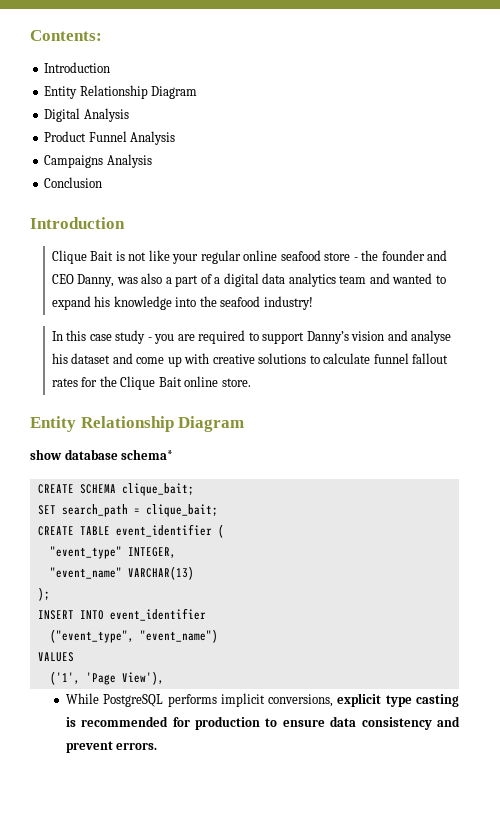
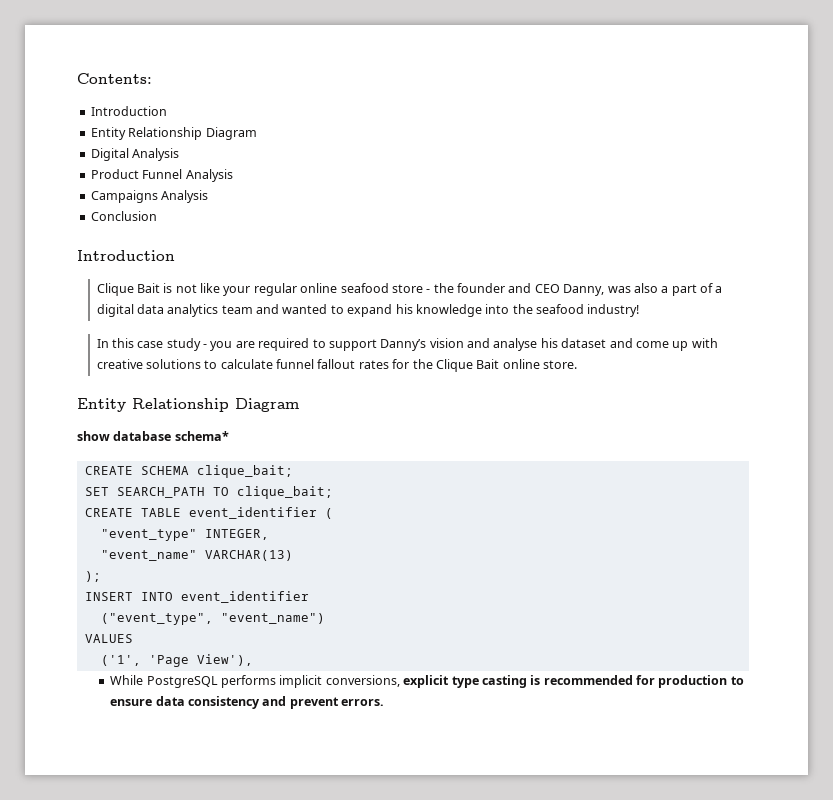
[61,504,140,517] search_path = -> [116,487,229,498] SEARCH_PATH TO

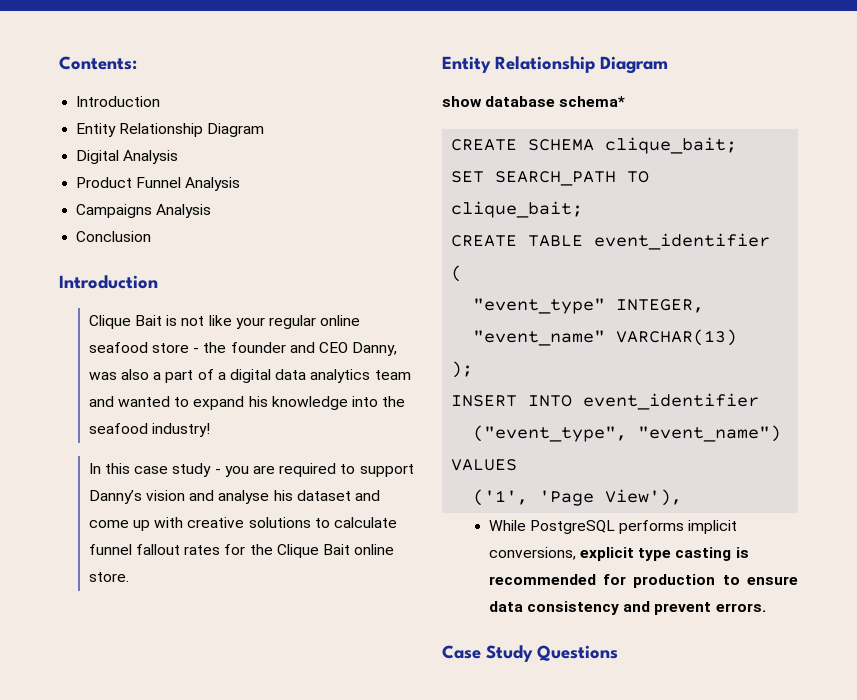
(385, 702) none -> [442,645,618,662] // Case Study Questions

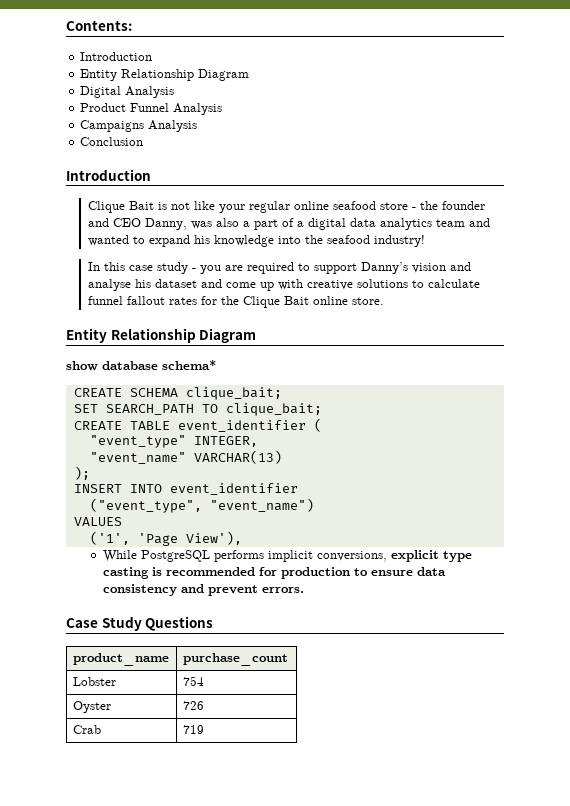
(618, 653) none -> [72,653,169,666] [182,653,288,666] [72,677,116,686] [182,676,204,686] [72,701,111,713] [182,701,204,710] [72,725,101,734] [182,725,204,734] // product_name | purchase_count // Lobster | 754 // Oyster | 726 // Crab | 719

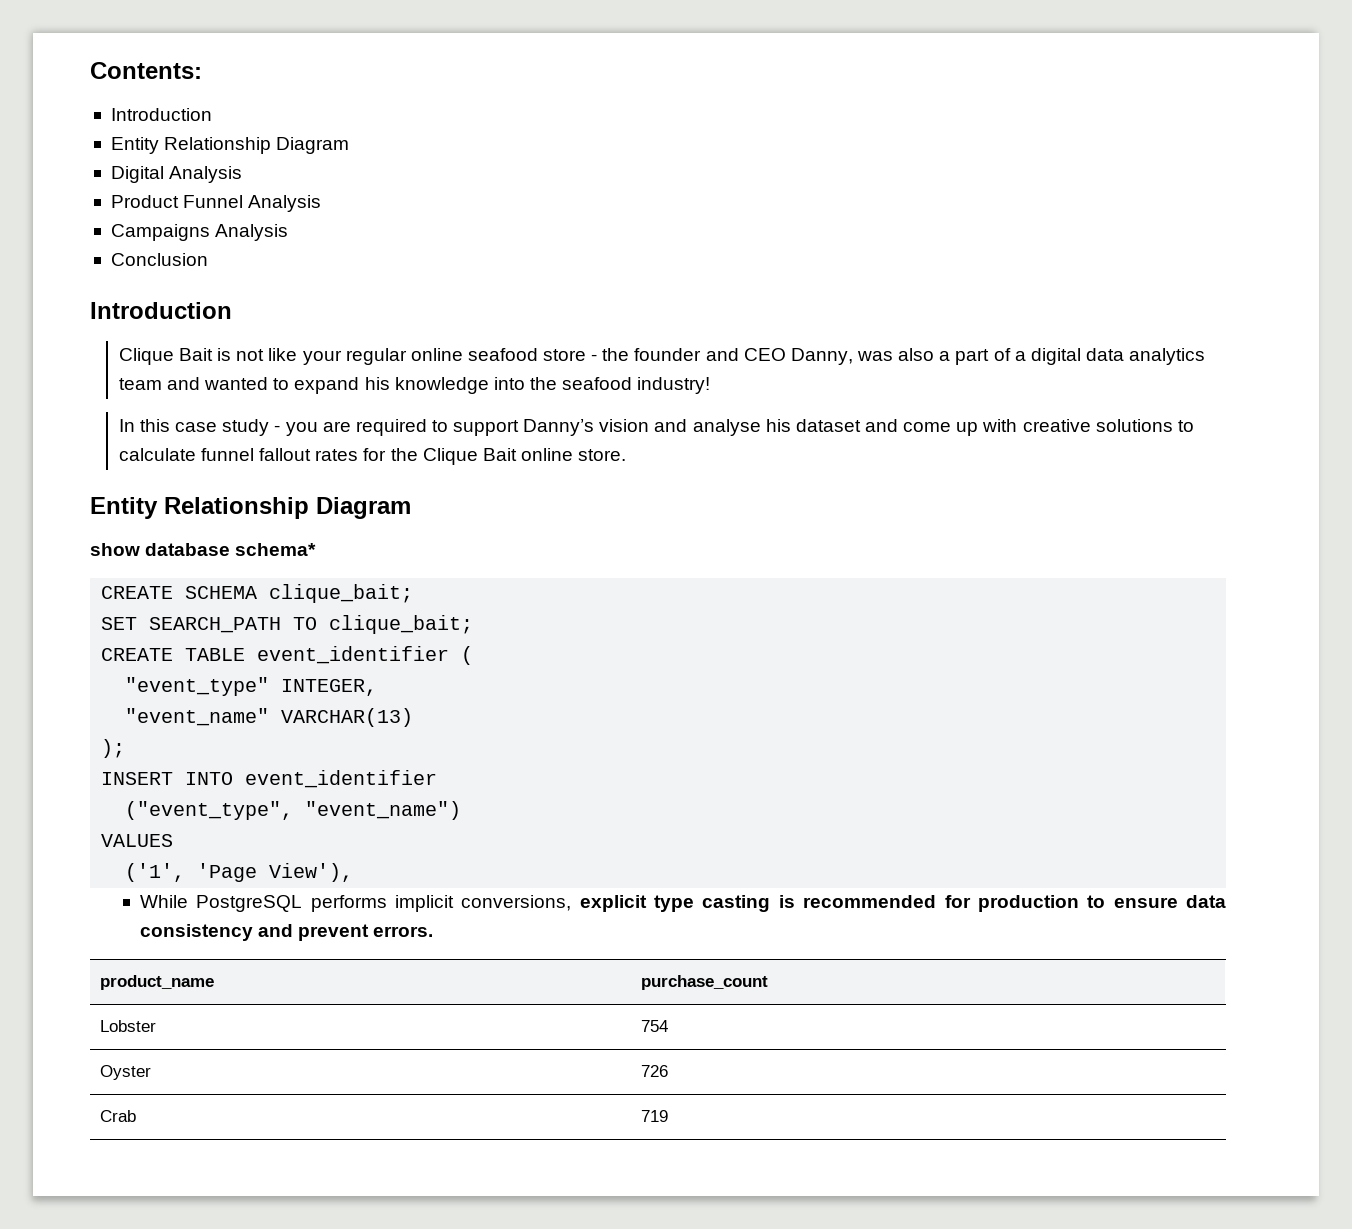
[66,616,214,631] // Case Study Questions -> (434, 931) none

